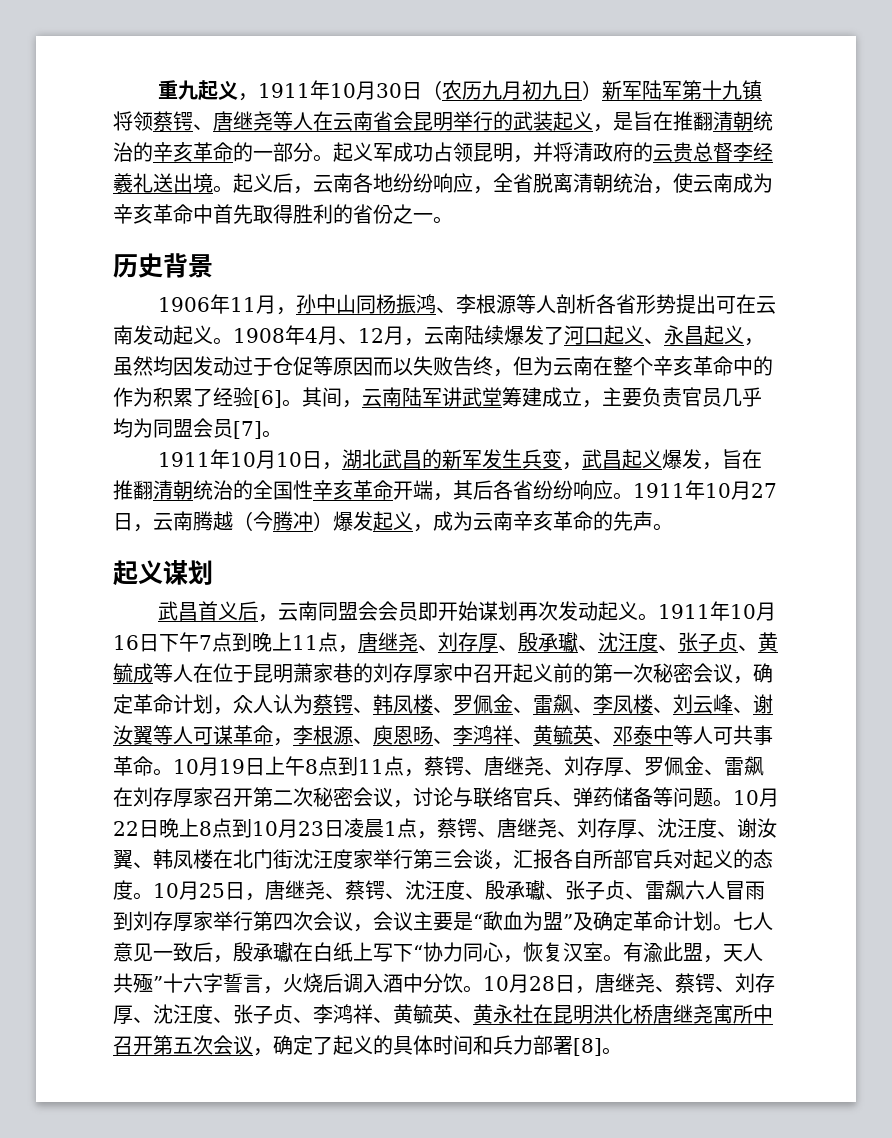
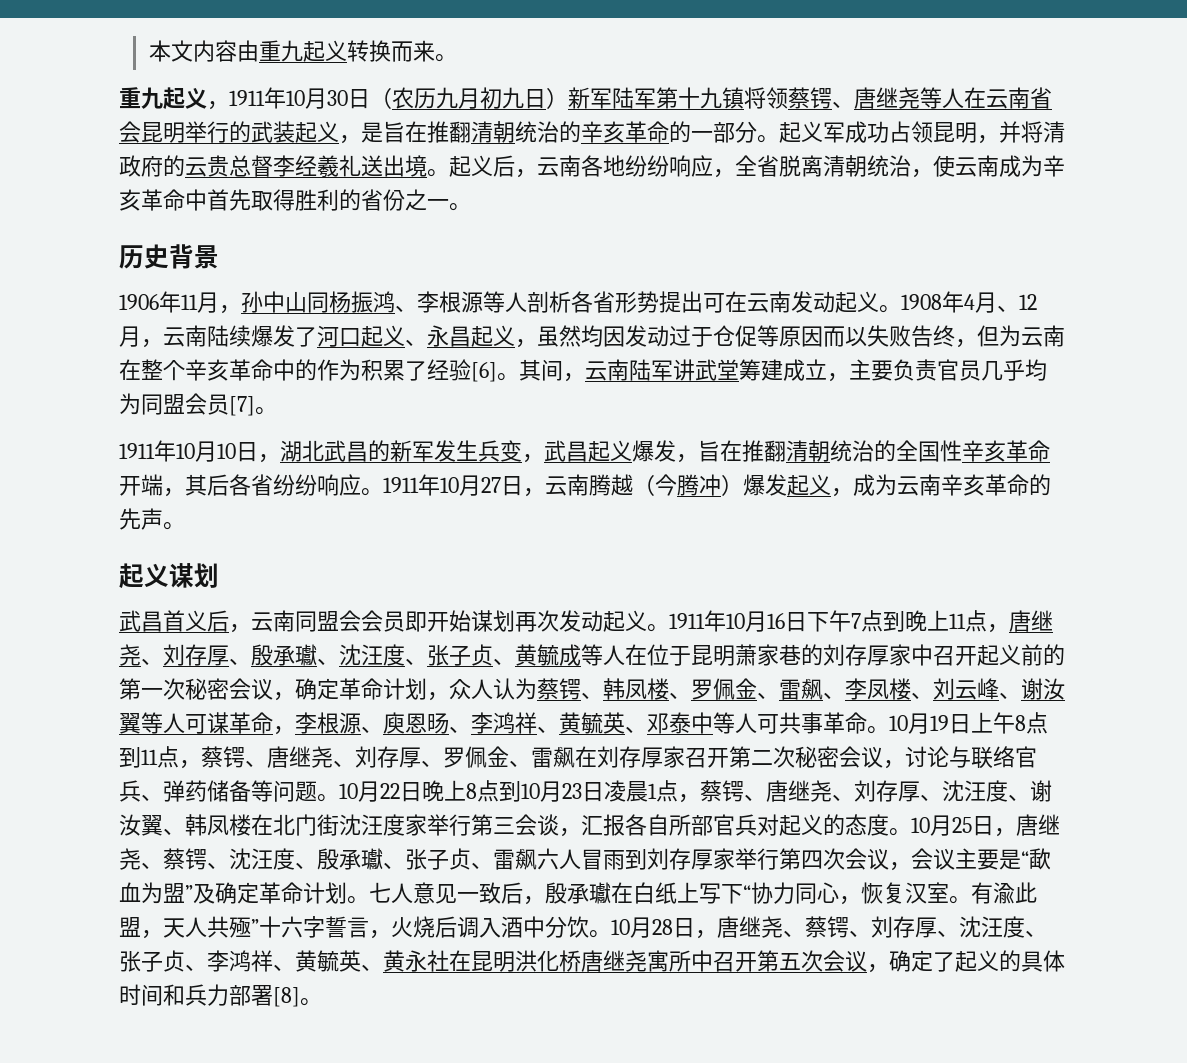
(157, 89) none -> [148,40,457,62] 本文内容由重九起义转换而来。 //

